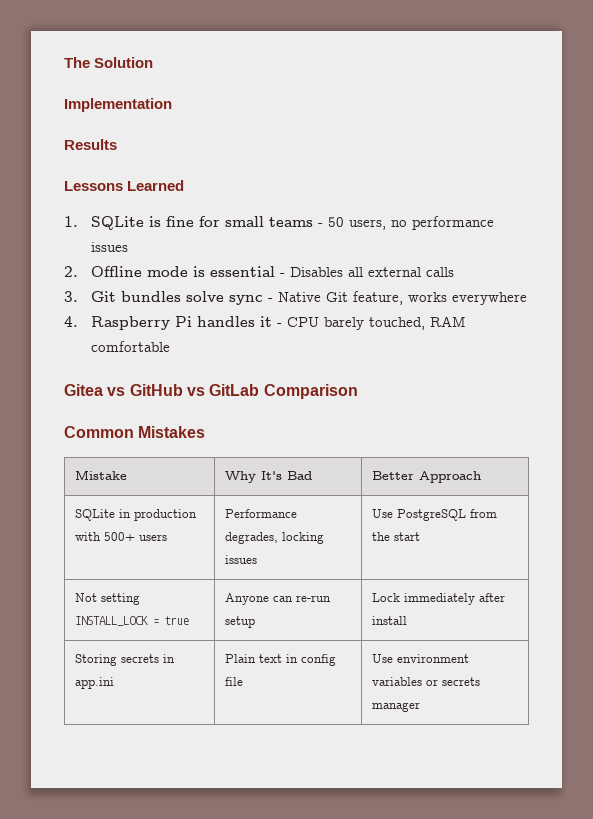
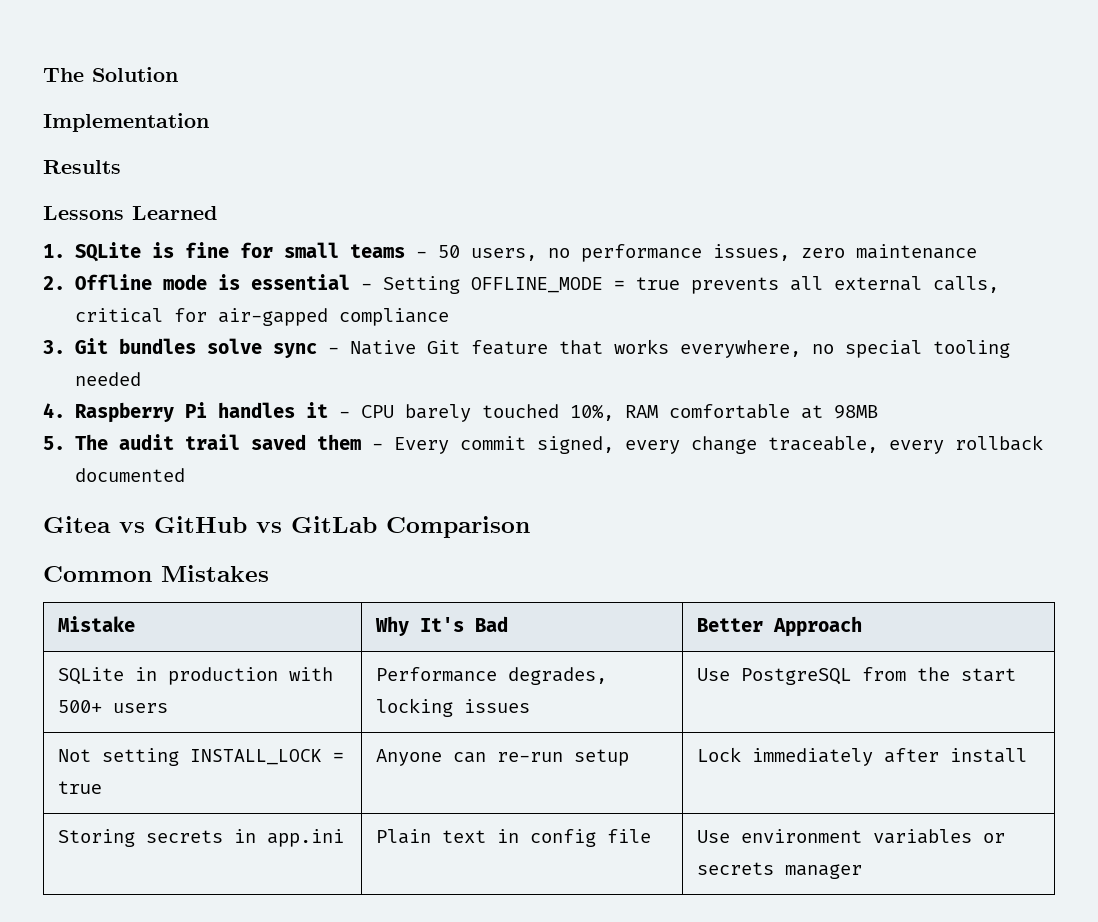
[91,242,129,252] issues -> [713,244,978,261] issues, zero maintenance
[290,267,455,277] Disables all external calls -> [383,276,1000,294] [75,308,450,326] Setting OFFLINE_MODE = true prevents all external calls, critical for air-gapped compliance
[353,291,528,305] feature, works everywhere -> [471,339,1011,358] [75,372,142,386] feature that works everywhere, no special tooling needed
[369,317,426,330] touched, -> [482,404,615,421] touched 10%,
(171, 346) none -> [801,405,879,419] [43,434,1044,454] [75,468,186,482] at 98MB // 5. The audit trail saved them - Every commit signed, every change traceable, every rollback documented

